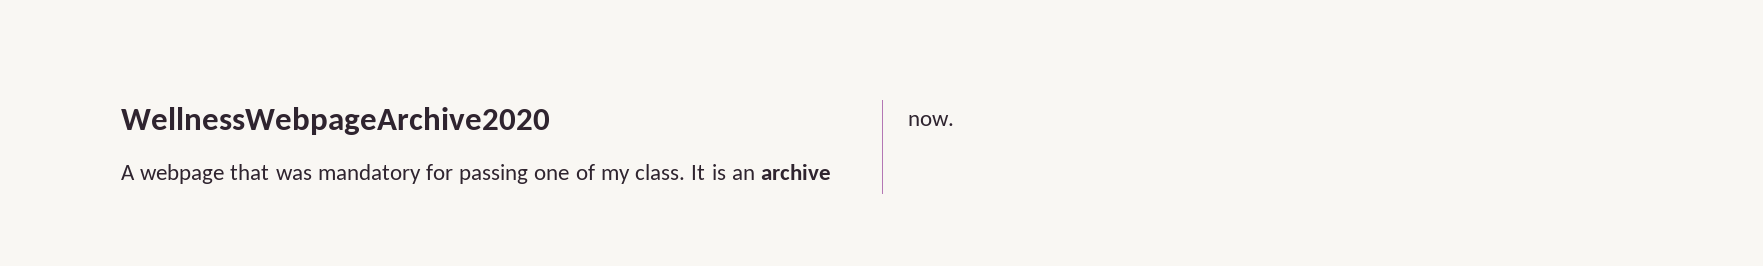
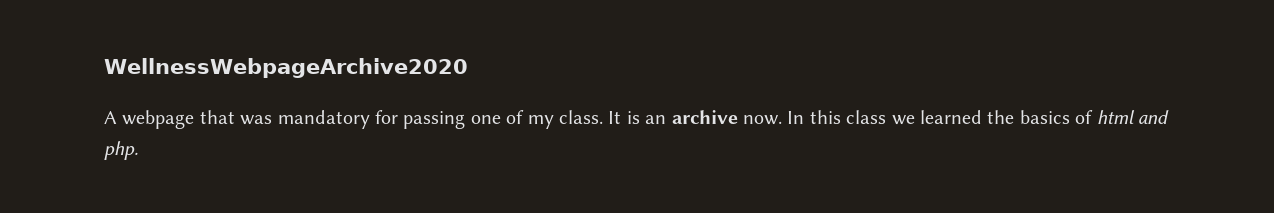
(954, 120) none -> [787,110,1169,125] [104,141,138,160] In this class we learned the basics of html and php.

